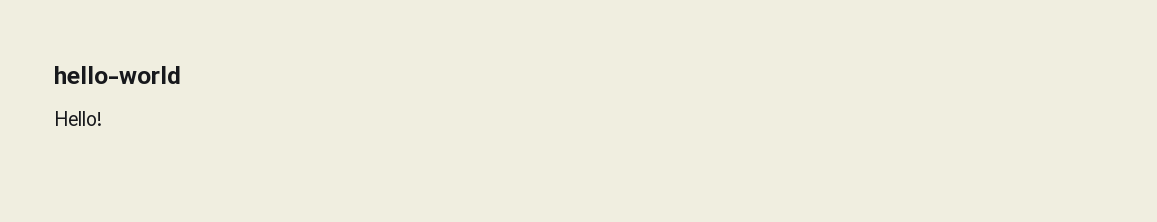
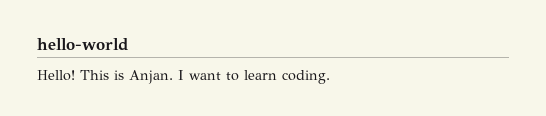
(102, 118) none -> [80,70,330,84] This is Anjan. I want to learn coding.

